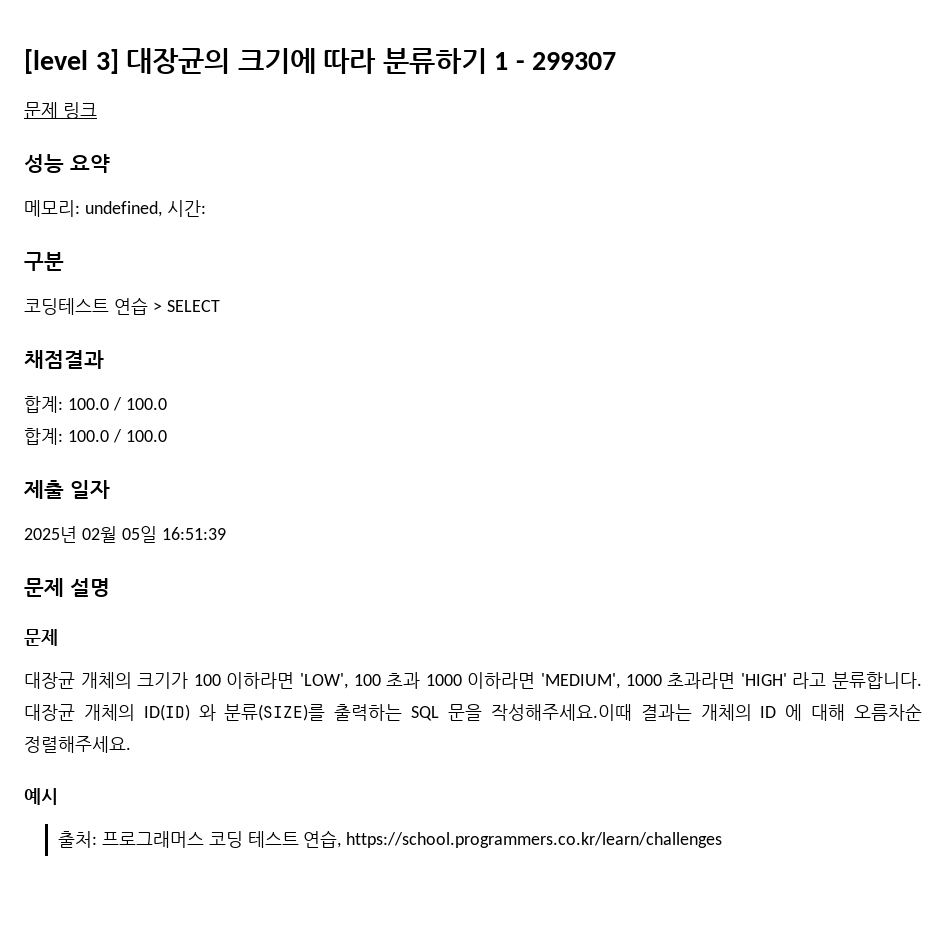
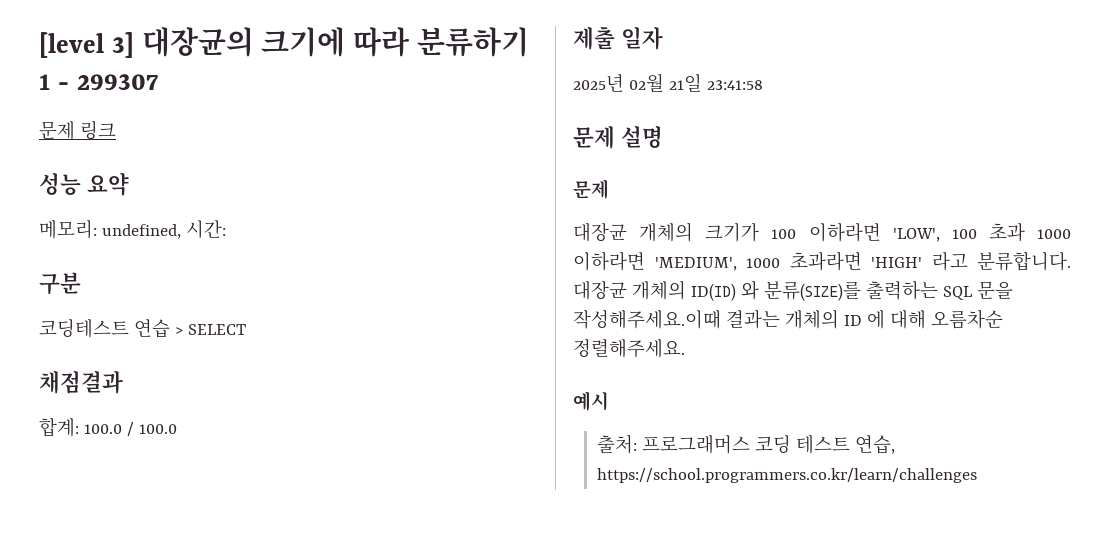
[24,428,167,445] // 합계: 100.0 / 100.0 -> (177, 429) none
[121,526,226,543] 05일 16:51:39 -> [668,74,763,92] 21일 23:41:58

